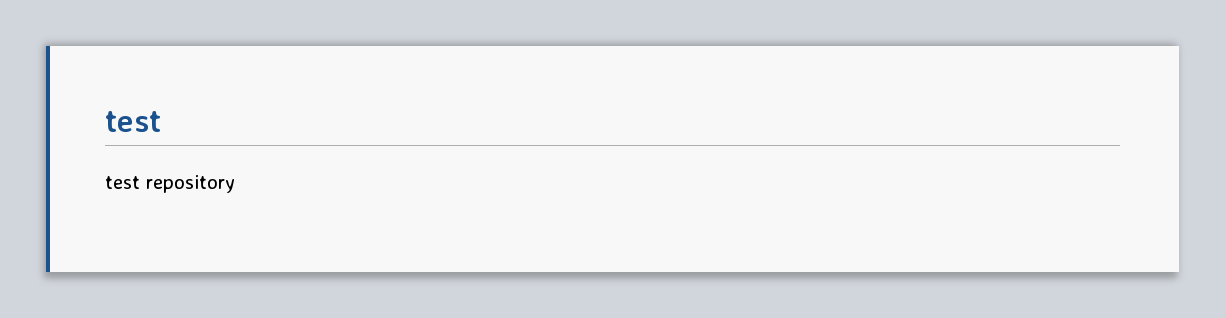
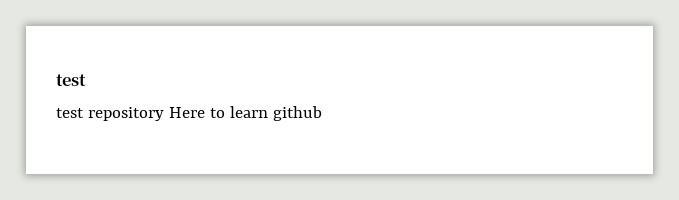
(235, 184) none -> [168,106,322,121] Here to learn github

